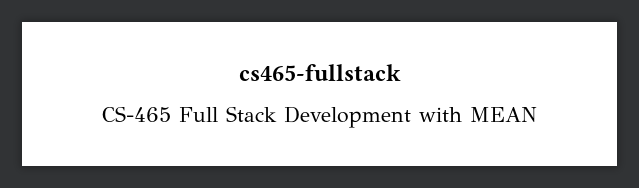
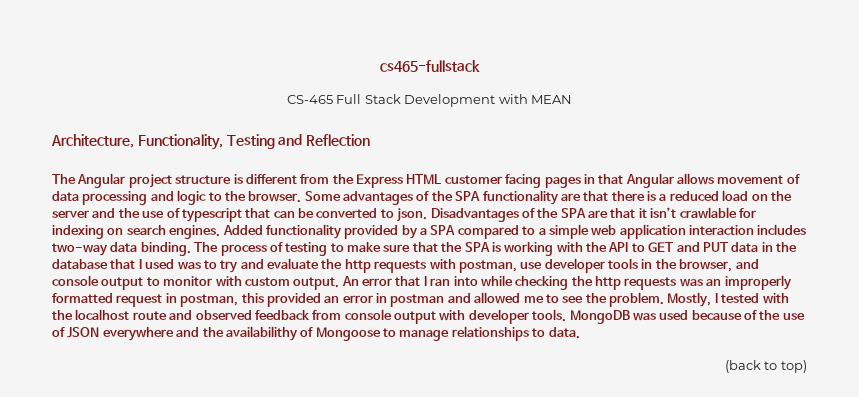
(537, 114) none -> [51,134,371,150] [52,173,800,188] [52,190,792,205] [52,207,756,222] [52,224,807,239] [52,242,797,256] [52,258,759,273] [52,275,792,290] [52,292,789,307] [52,309,805,324] [52,326,580,341] [724,360,807,373] // Architecture, Functionality, Testing and Reflection // The Angular project structure is different from the Express HTML customer facing pages in that Angular allows movement of data processing and logic to the browser. Some advantages of the SPA functionality are that there is a reduced load on the server and the use of typescript that can be converted to json. Disadvantages of the SPA are that it isn’t crawlable for indexing on search engines. Added functionality provided by a SPA compared to a simple web application interaction includes two-way data binding. The process of testing to make sure that the SPA is working with the API to GET and PUT data in the database that I used was to try and evaluate the http requests with postman, use developer tools in the browser, and console output to monitor with custom output. An error that I ran into while checking the http requests was an improperly formatted request in postman, this provided an error in postman and allowed me to see the problem. Mostly, I tested with the localhost route and observed feedback from console output with developer tools. MongoDB was used because of the use of JSON everywhere and the availabilithy of Mongoose to manage relationships to data. // (back to top)

